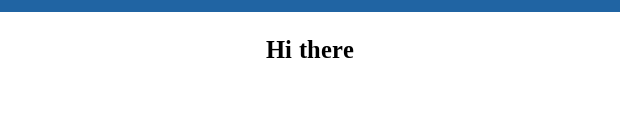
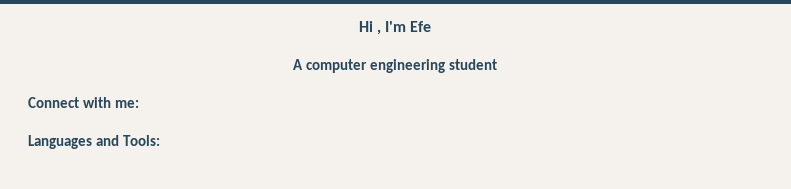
[298,40,354,58] there -> [376,21,432,35] [293,59,497,73] [28,97,139,108] [28,135,160,149] , I'm Efe // A computer engineering student // Connect with me: // Languages and Tools:

